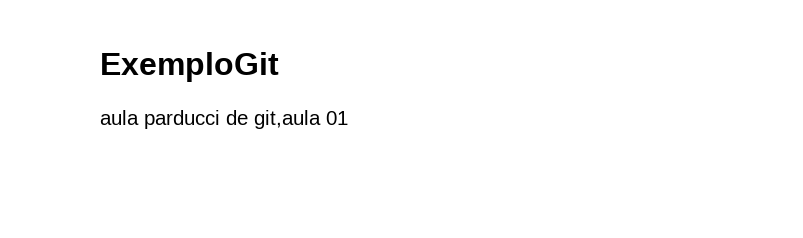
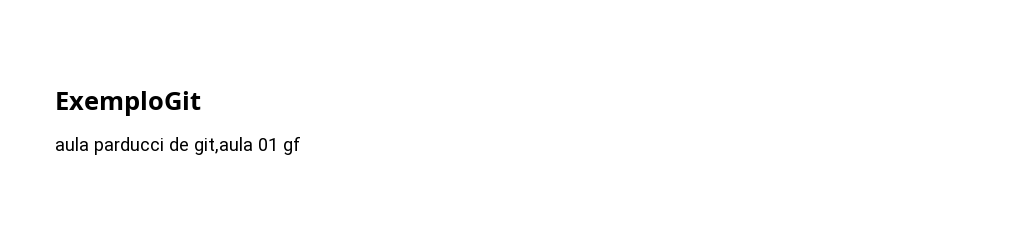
(348, 118) none -> [283,136,301,155] gf

